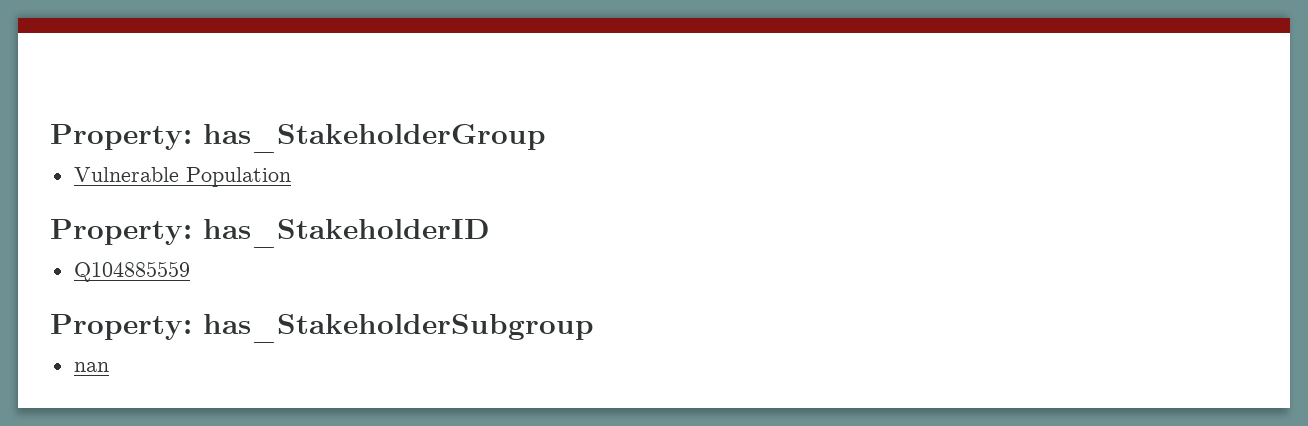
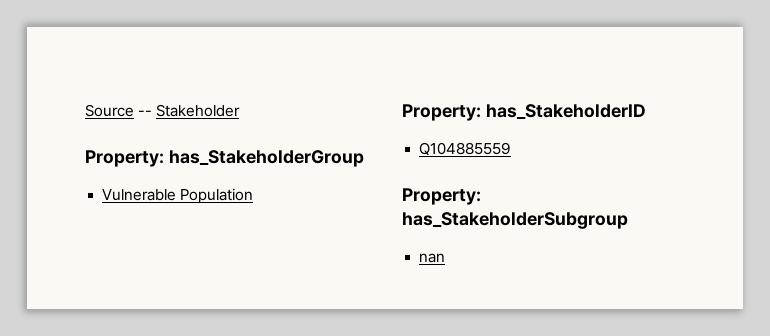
(50, 137) none -> [85,104,241,117] Source -- Stakeholder //

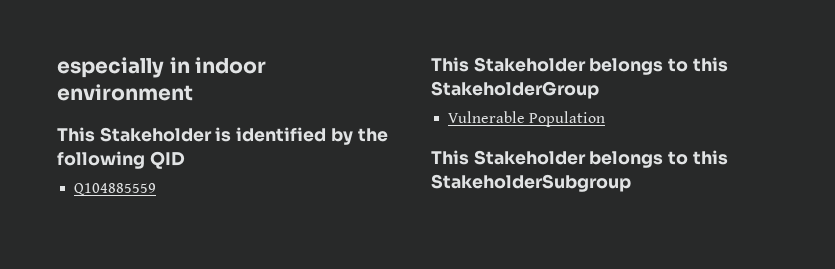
[85,104,241,117] [85,150,364,167] [102,188,254,204] [402,104,646,121] [419,142,512,156] [402,188,481,205] [402,212,628,229] [419,253,446,263] Source -- Stakeholder // Property: has_StakeholderGroup // Vulnerable Population // Property: has_StakeholderID // Q104885559 // Property: has_StakeholderSubgroup // nan -> [57,57,267,78] [57,84,193,101] [57,127,388,145] [57,151,185,169] [74,183,157,195] [431,57,728,75] [431,81,599,99] [448,111,606,127] [431,150,728,168] [431,174,631,192] especially in indoor environment // This Stakeholder is identified by the following QID // Q104885559 // This Stakeholder belongs to this StakeholderGroup // Vulnerable Population // This Stakeholder belongs to this StakeholderSubgroup

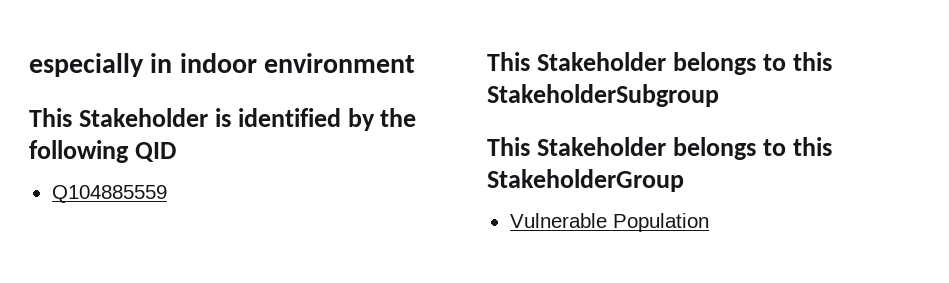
[431,81,599,99] [448,111,606,127] [431,150,728,168] [431,174,631,192] StakeholderGroup // Vulnerable Population // This Stakeholder belongs to this StakeholderSubgroup -> [487,84,719,107] [487,137,832,160] [487,169,684,192] [509,213,709,232] StakeholderSubgroup // This Stakeholder belongs to this StakeholderGroup // Vulnerable Population

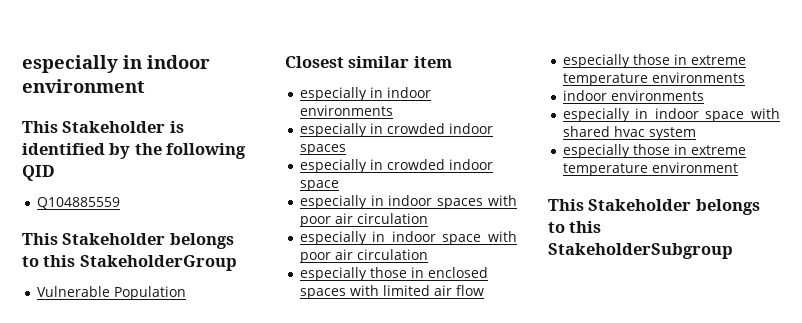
[487,84,719,107] [487,137,832,160] [487,169,684,192] [509,213,709,232] StakeholderSubgroup // This Stakeholder belongs to this StakeholderGroup // Vulnerable Population -> [79,255,237,271] [36,286,186,300] [285,56,452,68] [299,87,431,101] [299,105,393,116] [299,123,493,137] [299,144,346,155] [299,159,493,173] [299,180,339,191] [299,195,517,209] [299,213,428,227] [299,231,517,245] [299,249,428,263] [299,267,488,281] [299,285,484,299] [562,54,746,68] [562,72,745,86] [562,90,704,101] [562,108,780,122] [562,126,696,140] [562,144,746,158] [562,162,738,176] [548,199,760,215] [548,221,602,233] [548,243,733,259] StakeholderGroup // Vulnerable Population // Closest similar item // especially in indoor environments // especially in crowded indoor spaces // especially in crowded indoor space // especially in indoor spaces with poor air circulation // especially in indoor space with poor air circulation // especially those in enclosed spaces with limited air flow // especially those in extreme temperature environments // indoor environments // especially in indoor space with shared hvac system // especially those in extreme temperature environment // This Stakeholder belongs to this StakeholderSubgroup

